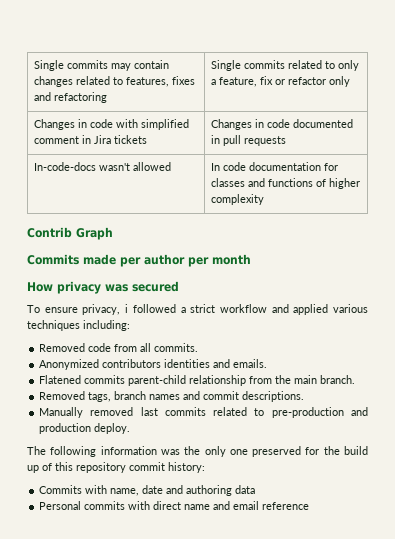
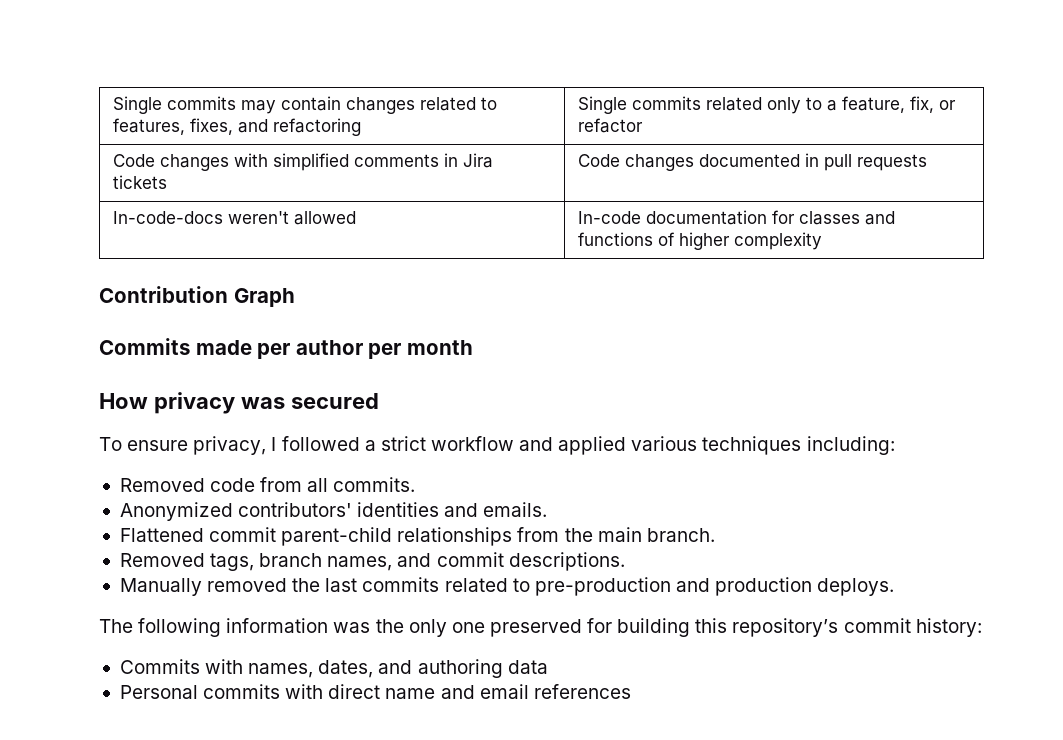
[172,76,196,85] fixes -> [189,118,233,135] fixes,
[325,60,360,71] to only -> [766,97,822,114] only to
[260,76,274,85] fix -> [909,96,934,113] fix,
[329,76,351,87] [34,119,114,130] only // Changes in code -> [112,154,229,171] // Code changes
[34,136,80,144] comment -> [353,154,439,167] comments
[211,119,291,130] Changes in code -> [577,154,694,171] Code changes
[99,163,131,171] wasn't -> [227,211,289,224] weren't
[211,162,247,171] In code -> [577,211,641,224] In-code
[27,227,72,238] Contrib -> [99,286,228,303] Contribution
[125,304,129,313] i -> [271,437,277,451] I
[102,359,162,368] contributors -> [238,502,353,517] contributors'
[39,375,247,386] Flatened commits parent-child relationship -> [119,527,513,546] Flattened commit parent-child relationships
[149,394,181,400] names -> [327,556,393,571] names,
(134, 411) none -> [292,578,321,592] the
[94,423,131,434] deploy. -> [817,578,895,596] deploys.
[323,446,369,455] [27,462,126,473] the build up of this repository -> [617,618,839,637] building this repository’s
[110,485,164,496] name, date -> [248,660,374,678] names, dates,
[262,502,310,510] reference -> [533,684,631,699] references

